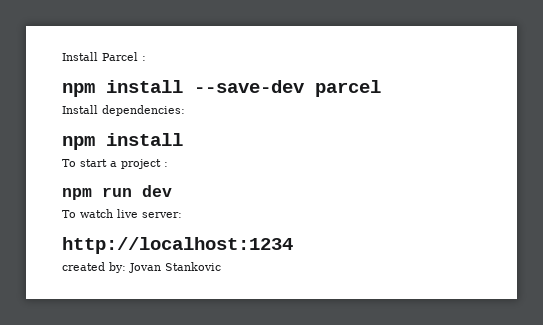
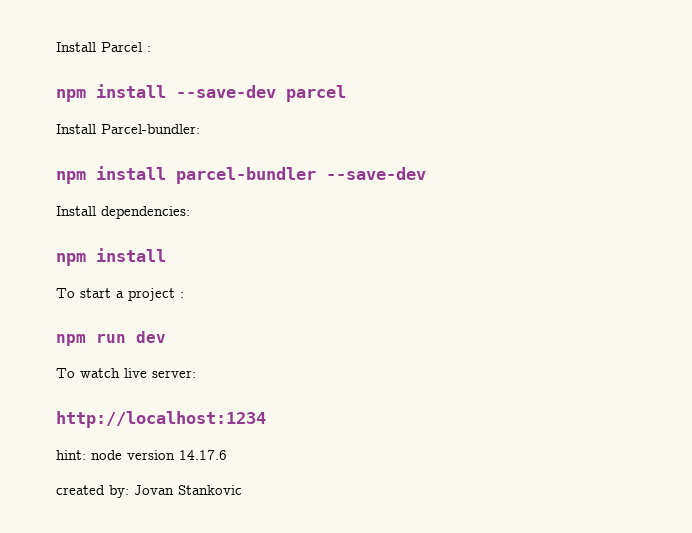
(381, 88) none -> [56,124,200,134] [56,166,426,184] // Install Parcel-bundler: // npm install parcel-bundler --save-dev
(293, 245) none -> [56,450,227,460] // hint: node version 14.17.6

